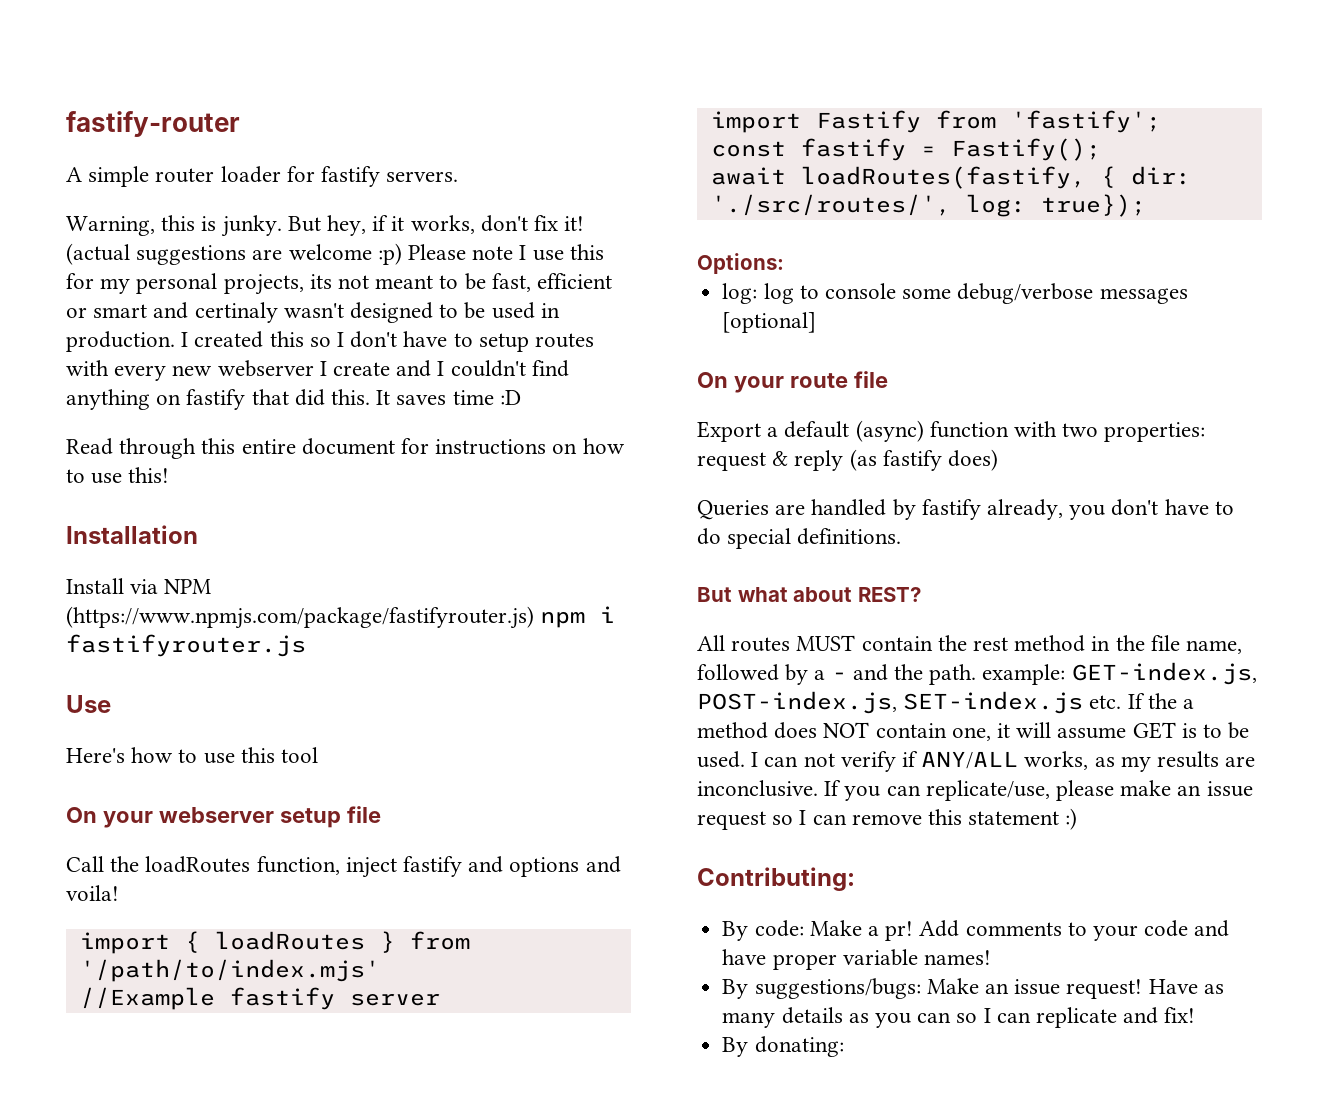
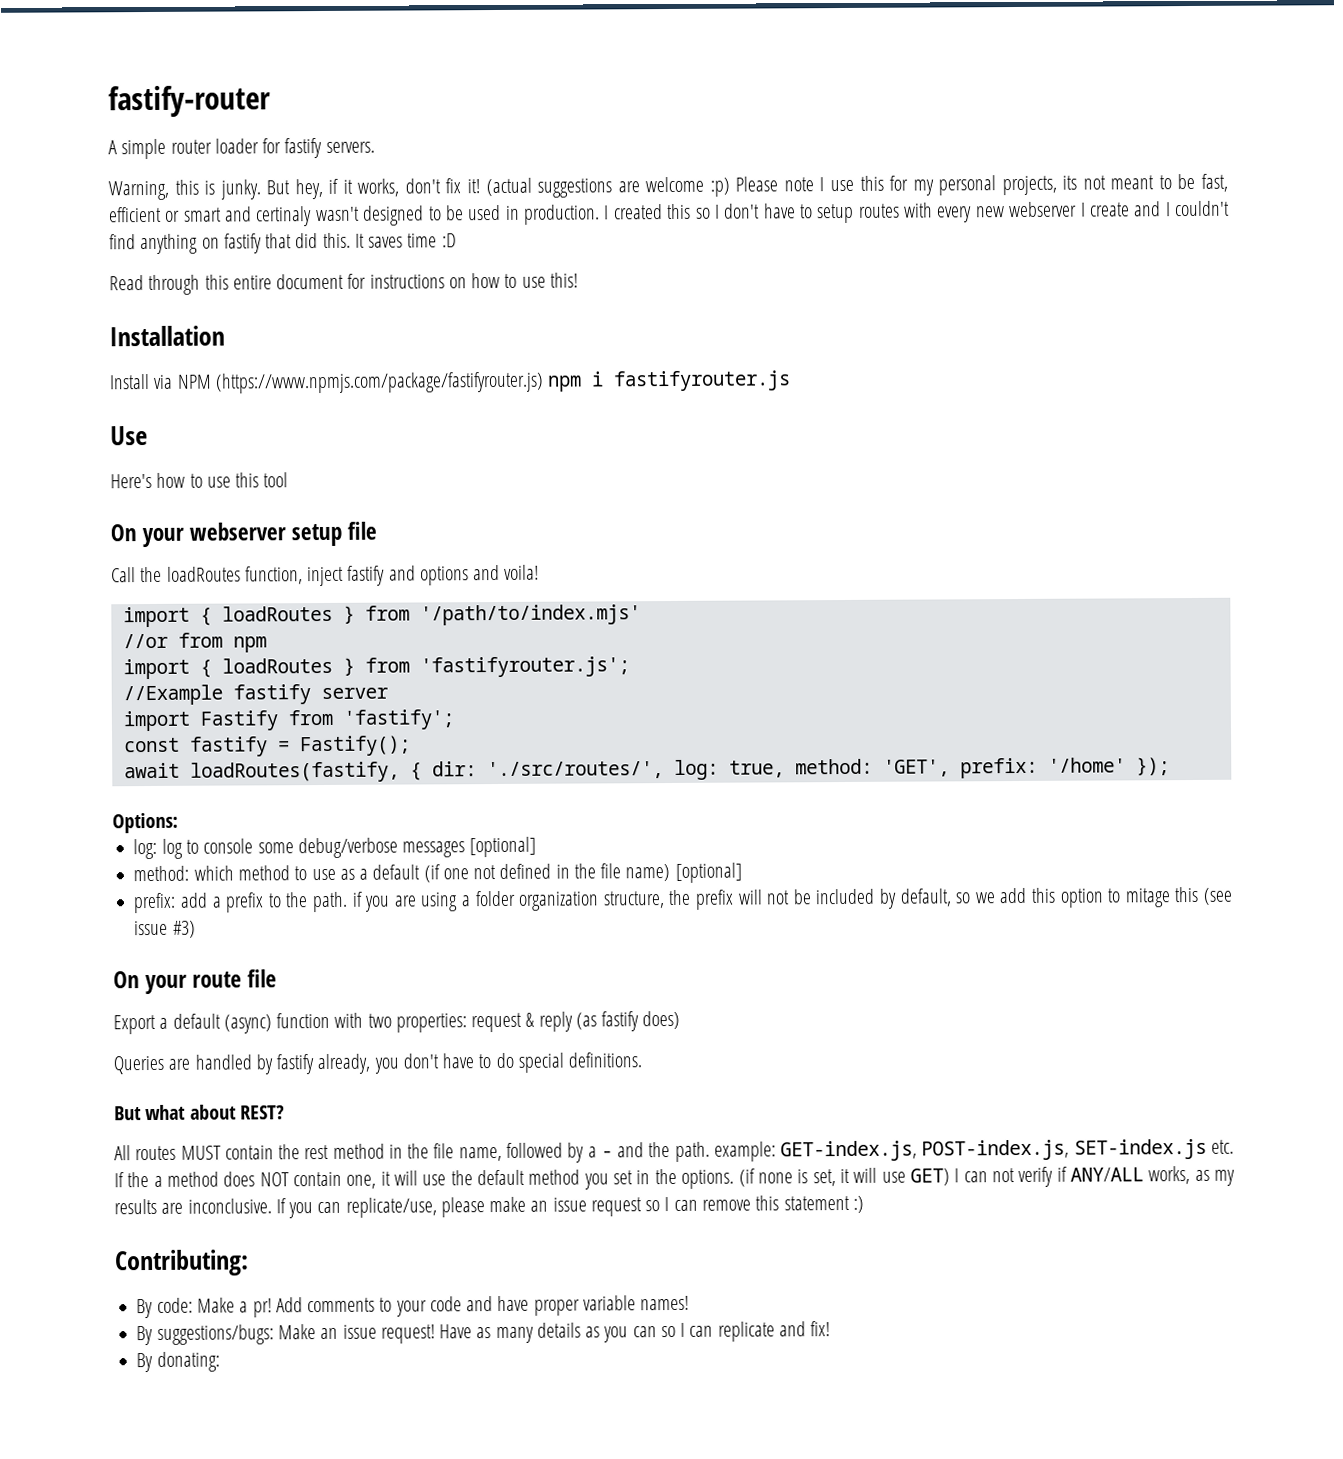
(380, 970) none -> [122,632,267,653] [122,656,630,680] // //or from npm // import { loadRoutes } from 'fastifyrouter.js';
[1040,194,1146,217] true}); -> [728,757,1170,779] true, method: 'GET', prefix: '/home' });
(817, 322) none -> [133,862,742,883] [133,886,1234,914] [134,920,196,938] // method: which method to use as a default (if one not defined in the file name) [optional] // prefix: add a prefix to the path. if you are using a folder organization structure, the prefix will not be included by default, so we add this option to mitage this (see issue #3)
[1057,722,1250,739] [697,751,745,768] assume GET is to be used. -> [422,1167,950,1190] use the default method you set in the options. (if none is set, it will use GET)

